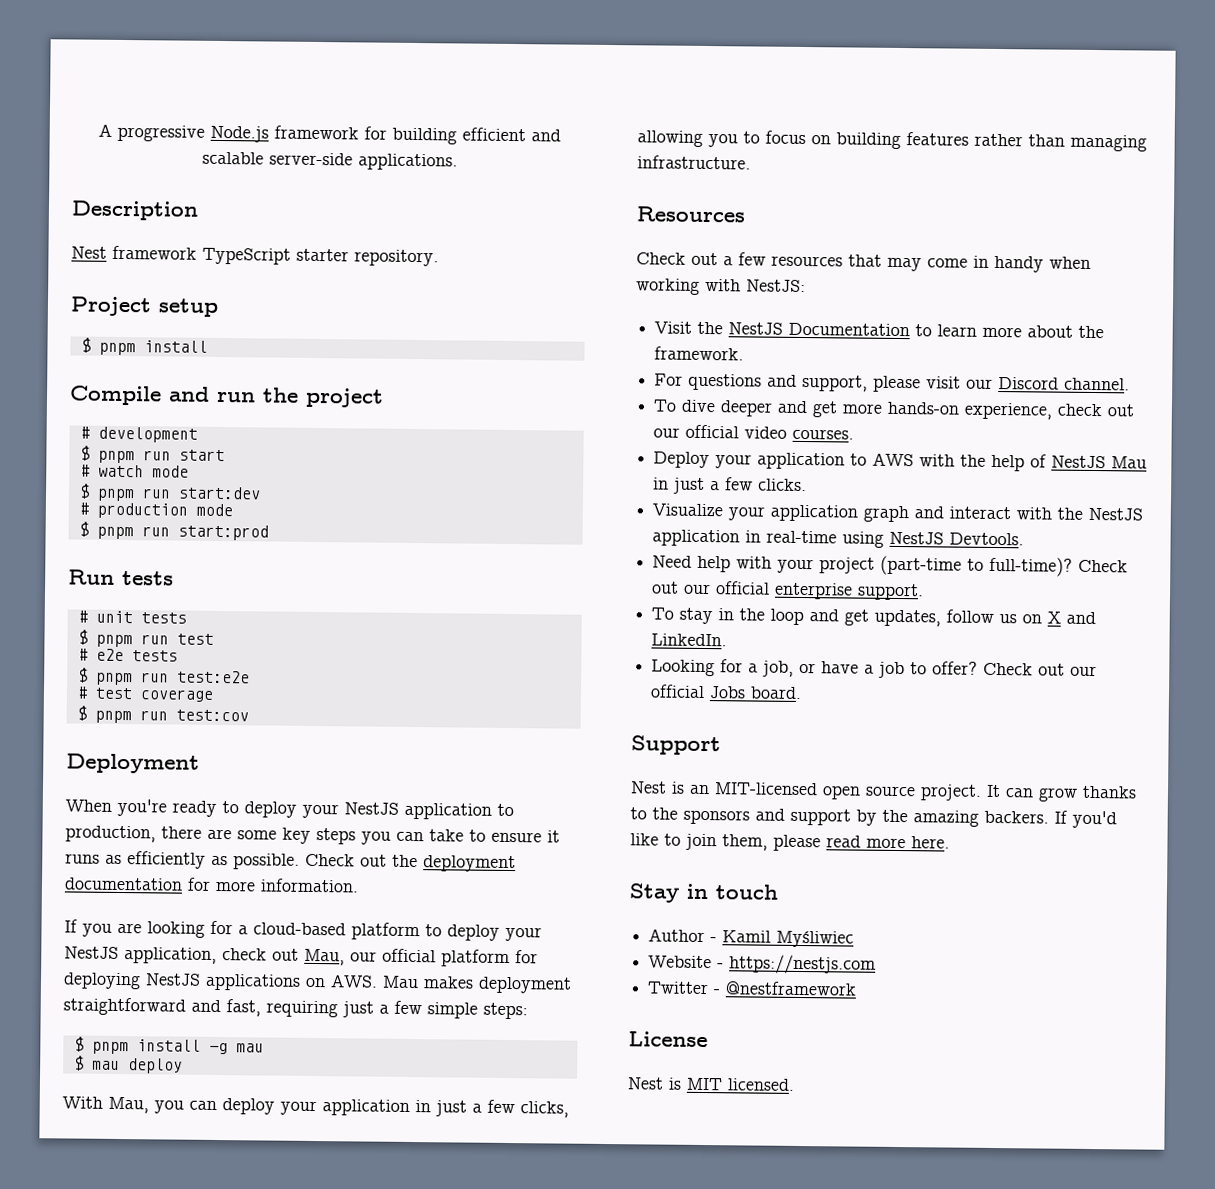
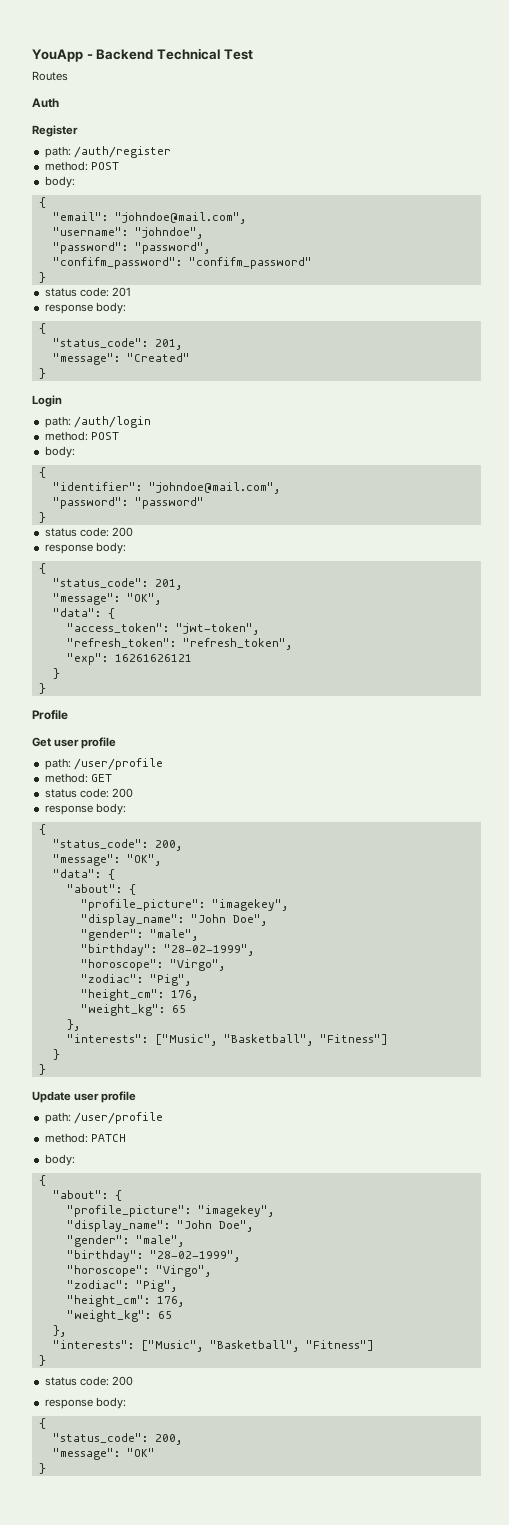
[98,123,561,145] [201,151,458,171] [71,200,199,221] [71,245,439,267] [70,296,219,317] [80,337,208,356] [69,385,384,408] [79,426,198,443] [79,445,225,464] [79,464,189,478] [78,483,261,502] [78,502,233,519] [78,521,269,541] [68,569,174,586] [77,610,187,624] [77,629,214,648] [77,648,178,662] [77,667,250,686] [76,686,213,702] [76,705,249,724] [66,753,200,774] [65,798,514,820] [65,825,560,845] [65,851,516,873] [64,877,359,893] [64,919,542,942] [64,946,538,968] [63,972,572,994] [63,997,528,1020] [73,1036,264,1055] [73,1055,183,1074] [62,1096,569,1118] [637,130,1147,152] [637,155,751,170] [636,206,745,223] [636,252,1091,273] [636,278,806,295] [654,321,1105,339] [654,346,745,361] [654,373,1131,393] [653,399,1135,420] [653,424,855,440] [653,451,1148,472] [653,477,808,494] [652,503,1144,523] [652,529,1025,548] [652,555,1129,577] [652,581,925,601] [651,607,1097,627] [651,633,728,647] [651,659,1098,679] [650,684,803,700] [631,735,721,756] [630,781,1137,802] [630,807,1117,829] [630,833,950,852] [629,883,779,903] [648,928,855,948] [648,954,877,975] [647,981,858,996] [628,1031,708,1048] [627,1077,795,1091] A progressive Node.js framework for building efficient and scalable server-side applications. // Description // Nest framework TypeScript starter repository. // Project setup // $ pnpm install // Compile and run the project // # development // $ pnpm run start // # watch mode // $ pnpm run start:dev // # production mode // $ pnpm run start:prod // Run tests // # unit tests // $ pnpm run test // # e2e tests // $ pnpm run test:e2e // # test coverage // $ pnpm run test:cov // Deployment // When you're ready to deploy your NestJS application to production, there are some key steps you can take to ensure it runs as efficiently as possible. Check out the deployment documentation for more information. // If you are looking for a cloud-based platform to deploy your NestJS application, check out Mau, our official platform for deploying NestJS applications on AWS. Mau makes deployment straightforward and fast, requiring just a few simple steps: // $ pnpm install -g mau // $ mau deploy // With Mau, you can deploy your application in just a few clicks, allowing you to focus on building features rather than managing infrastructure. // Resources // Check out a few resources that may come in handy when working with NestJS: // Visit the NestJS Documentation to learn more about the framework. // For questions and support, please visit our Discord channel. // To dive deeper and get more hands-on experience, check out our official video courses. // Deploy your application to AWS with the help of NestJS Mau in just a few clicks. // Visualize your application graph and interact with the NestJS application in real-time using NestJS Devtools. // Need help with your project (part-time to full-time)? Check out our official enterprise support. // To stay in the loop and get updates, follow us on X and LinkedIn. // Looking for a job, or have a job to offer? Check out our official Jobs board. // Support // Nest is an MIT-licensed open source project. It can grow thanks to the sponsors and support by the amazing backers. If you'd like to join them, please read more here. // Stay in touch // Author - Kamil Myśliwiec // Website - https://nestjs.com // Twitter - @nestframework // License // Nest is MIT licensed. -> [32,48,253,62] [32,71,68,81] [32,98,59,108] [32,125,78,137] [44,146,171,158] [44,161,119,171] [44,176,75,188] [38,197,46,208] [52,212,246,224] [52,227,203,239] [52,242,210,254] [52,257,312,269] [38,272,46,283] [44,287,131,297] [44,302,126,314] [38,323,46,334] [52,338,182,350] [52,353,190,365] [38,368,46,379] [32,395,62,407] [44,416,151,428] [44,431,119,441] [44,446,75,458] [38,467,46,478] [52,482,280,494] [52,497,204,509] [38,512,46,523] [44,527,133,537] [44,542,126,554] [38,563,46,574] [52,578,182,590] [52,593,161,605] [52,608,115,619] [66,623,259,635] [66,638,292,650] [66,653,192,665] [52,668,60,679] [38,683,46,694] [32,710,68,720] [32,737,117,749] [44,758,163,770] [44,773,112,783] [44,788,133,798] [44,803,126,815] [38,824,46,835] [52,839,182,851] [52,854,161,866] [52,869,115,880] [66,884,136,895] [80,899,288,911] [80,914,267,926] [80,929,198,941] [80,944,254,956] [80,959,225,971] [80,974,191,986] [80,989,198,1001] [80,1004,186,1016] [66,1019,80,1031] [66,1034,388,1046] [52,1049,60,1060] [38,1064,46,1075] [32,1091,137,1103] [44,1112,163,1124] [44,1133,126,1143] [44,1154,75,1166] [38,1175,46,1186] [52,1190,122,1201] [66,1205,274,1217] [66,1220,253,1232] [66,1235,184,1247] [66,1250,240,1262] [66,1265,211,1277] [66,1280,177,1292] [66,1295,184,1307] [66,1310,172,1322] [52,1325,66,1337] [52,1340,374,1352] [38,1355,46,1366] [44,1376,133,1386] [44,1397,126,1409] [38,1418,46,1429] [52,1433,182,1445] [52,1448,155,1460] [38,1463,46,1474] YouApp - Backend Technical Test // Routes // Auth // Register // path: /auth/register // method: POST // body: // { // "email": "johndoe@mail.com", // "username": "johndoe", // "password": "password", // "confifm_password": "confifm_password" // } // status code: 201 // response body: // { // "status_code": 201, // "message": "Created" // } // Login // path: /auth/login // method: POST // body: // { // "identifier": "johndoe@mail.com", // "password": "password" // } // status code: 200 // response body: // { // "status_code": 201, // "message": "OK", // "data": { // "access_token": "jwt-token", // "refresh_token": "refresh_token", // "exp": 16261626121 // } // } // Profile // Get user profile // path: /user/profile // method: GET // status code: 200 // response body: // { // "status_code": 200, // "message": "OK", // "data": { // "about": { // "profile_picture": "imagekey", // "display_name": "John Doe", // "gender": "male", // "birthday": "28-02-1999", // "horoscope": "Virgo", // "zodiac": "Pig", // "height_cm": 176, // "weight_kg": 65 // }, // "interests": ["Music", "Basketball", "Fitness"] // } // } // Update user profile // path: /user/profile // method: PATCH // body: // { // "about": { // "profile_picture": "imagekey", // "display_name": "John Doe", // "gender": "male", // "birthday": "28-02-1999", // "horoscope": "Virgo", // "zodiac": "Pig", // "height_cm": 176, // "weight_kg": 65 // }, // "interests": ["Music", "Basketball", "Fitness"] // } // status code: 200 // response body: // { // "status_code": 200, // "message": "OK" // }

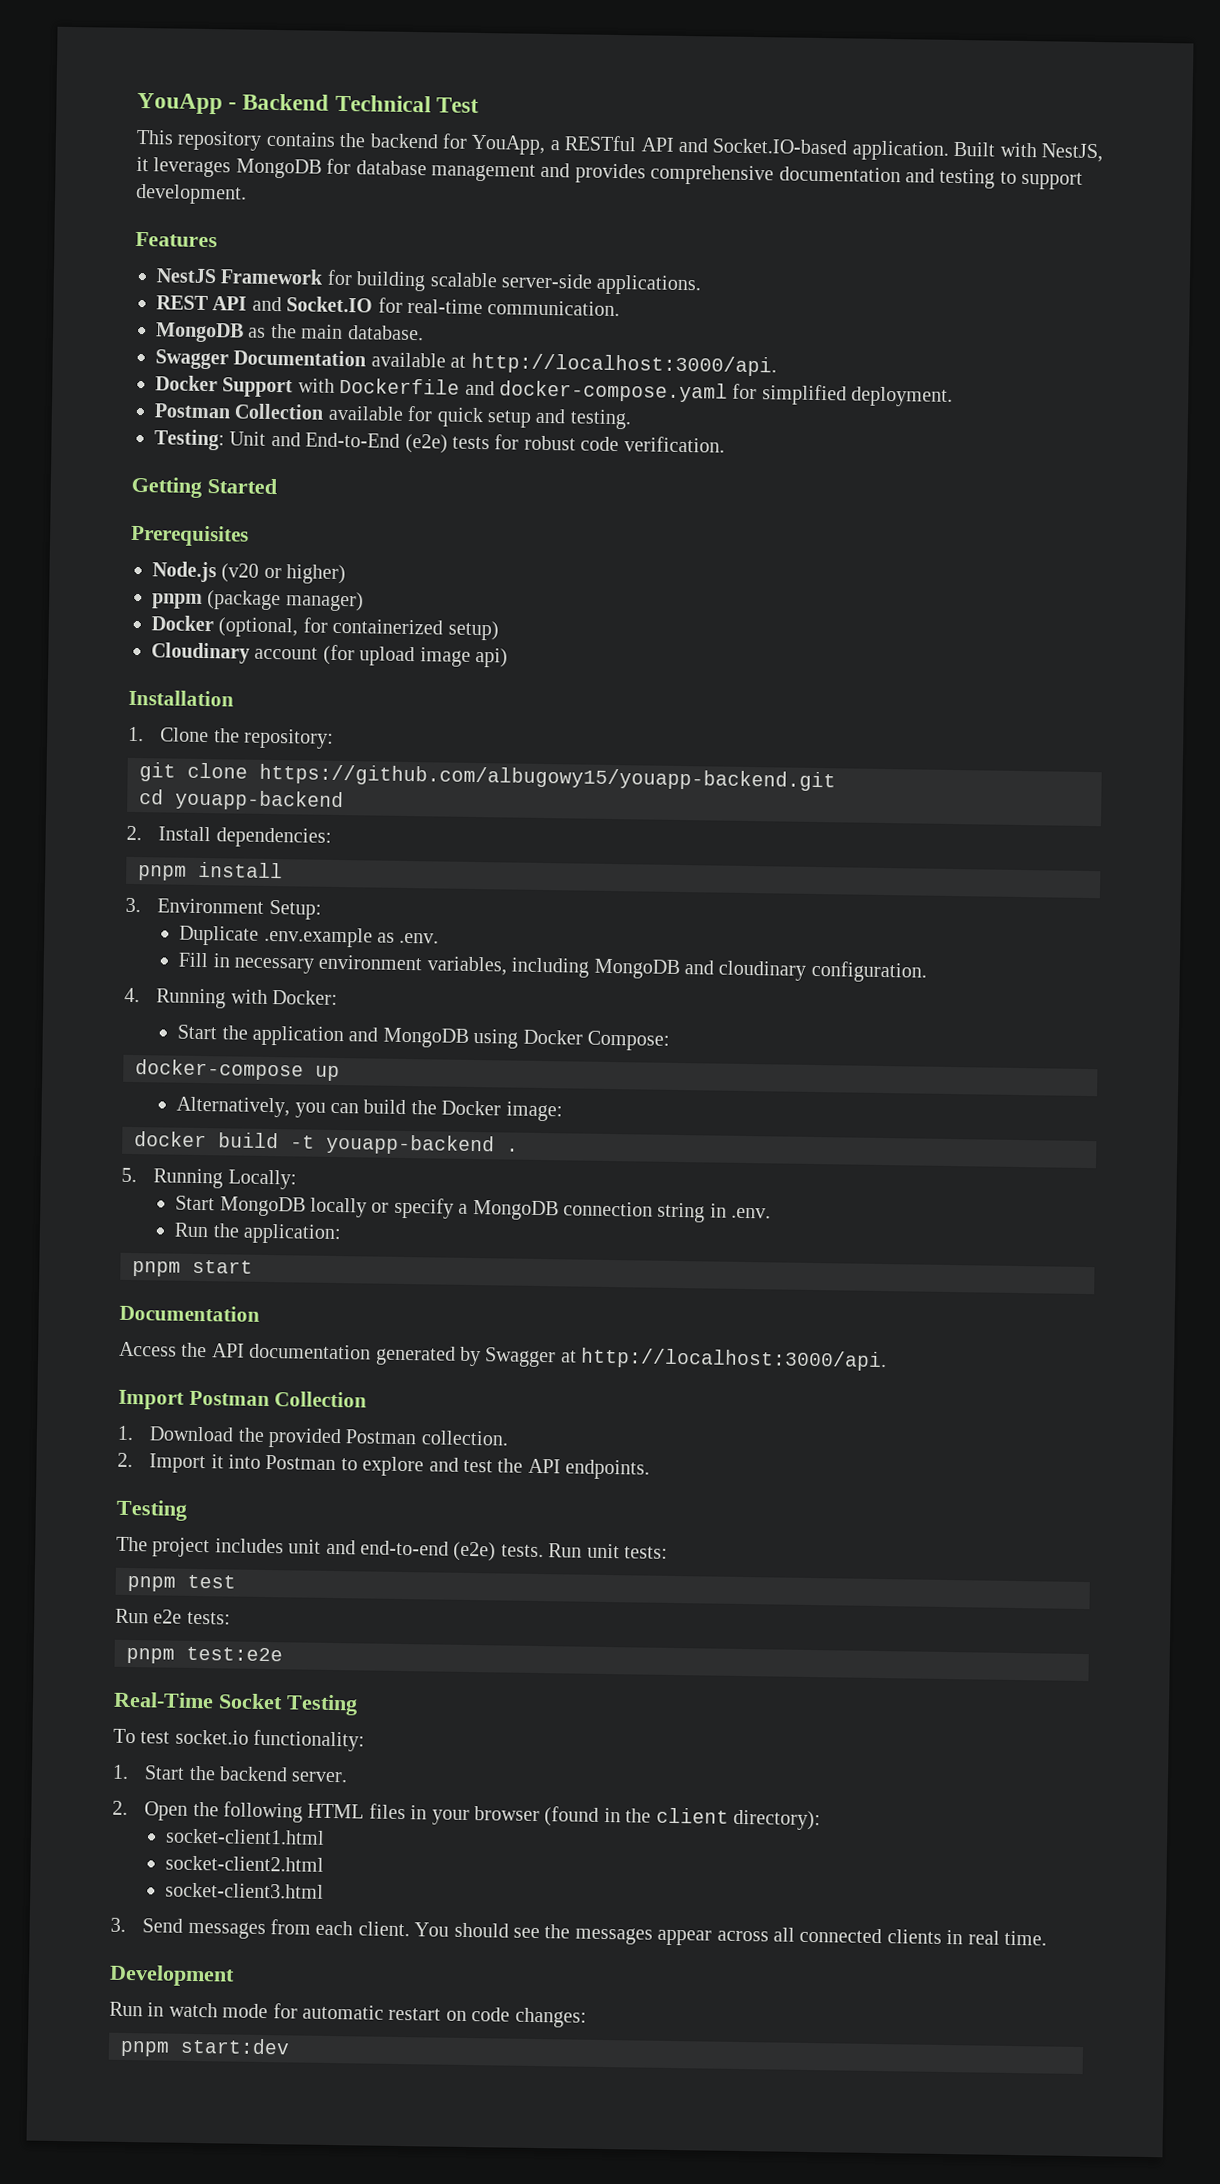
[32,71,68,81] [32,98,59,108] [32,125,78,137] [44,146,171,158] [44,161,119,171] [44,176,75,188] [38,197,46,208] [52,212,246,224] [52,227,203,239] [52,242,210,254] [52,257,312,269] [38,272,46,283] [44,287,131,297] [44,302,126,314] [38,323,46,334] [52,338,182,350] [52,353,190,365] [38,368,46,379] [32,395,62,407] [44,416,151,428] [44,431,119,441] [44,446,75,458] [38,467,46,478] [52,482,280,494] [52,497,204,509] [38,512,46,523] [44,527,133,537] [44,542,126,554] [38,563,46,574] [52,578,182,590] [52,593,161,605] [52,608,115,619] [66,623,259,635] [66,638,292,650] [66,653,192,665] [52,668,60,679] [38,683,46,694] [32,710,68,720] [32,737,117,749] [44,758,163,770] [44,773,112,783] [44,788,133,798] [44,803,126,815] [38,824,46,835] [52,839,182,851] [52,854,161,866] [52,869,115,880] [66,884,136,895] [80,899,288,911] [80,914,267,926] [80,929,198,941] [80,944,254,956] [80,959,225,971] [80,974,191,986] [80,989,198,1001] [80,1004,186,1016] [66,1019,80,1031] [66,1034,388,1046] [52,1049,60,1060] [38,1064,46,1075] [32,1091,137,1103] [44,1112,163,1124] [44,1133,126,1143] [44,1154,75,1166] [38,1175,46,1186] [52,1190,122,1201] [66,1205,274,1217] [66,1220,253,1232] [66,1235,184,1247] [66,1250,240,1262] [66,1265,211,1277] [66,1280,177,1292] [66,1295,184,1307] [66,1310,172,1322] [52,1325,66,1337] [52,1340,374,1352] [38,1355,46,1366] [44,1376,133,1386] [44,1397,126,1409] [38,1418,46,1429] [52,1433,182,1445] [52,1448,155,1460] [38,1463,46,1474] Routes // Auth // Register // path: /auth/register // method: POST // body: // { // "email": "johndoe@mail.com", // "username": "johndoe", // "password": "password", // "confifm_password": "confifm_password" // } // status code: 201 // response body: // { // "status_code": 201, // "message": "Created" // } // Login // path: /auth/login // method: POST // body: // { // "identifier": "johndoe@mail.com", // "password": "password" // } // status code: 200 // response body: // { // "status_code": 201, // "message": "OK", // "data": { // "access_token": "jwt-token", // "refresh_token": "refresh_token", // "exp": 16261626121 // } // } // Profile // Get user profile // path: /user/profile // method: GET // status code: 200 // response body: // { // "status_code": 200, // "message": "OK", // "data": { // "about": { // "profile_picture": "imagekey", // "display_name": "John Doe", // "gender": "male", // "birthday": "28-02-1999", // "horoscope": "Virgo", // "zodiac": "Pig", // "height_cm": 176, // "weight_kg": 65 // }, // "interests": ["Music", "Basketball", "Fitness"] // } // } // Update user profile // path: /user/profile // method: PATCH // body: // { // "about": { // "profile_picture": "imagekey", // "display_name": "John Doe", // "gender": "male", // "birthday": "28-02-1999", // "horoscope": "Virgo", // "zodiac": "Pig", // "height_cm": 176, // "weight_kg": 65 // }, // "interests": ["Music", "Basketball", "Fitness"] // } // status code: 200 // response body: // { // "status_code": 200, // "message": "OK" // } -> [136,129,1103,163] [136,156,1084,190] [135,183,247,205] [135,231,218,248] [156,268,702,296] [156,295,621,317] [155,322,424,343] [155,349,777,377] [155,375,954,407] [154,403,631,430] [154,429,725,454] [131,476,277,498] [130,524,249,547] [152,561,347,585] [152,590,364,612] [151,615,499,641] [151,642,508,668] [128,689,234,707] [128,726,335,749] [139,762,836,792] [139,789,344,812] [126,825,332,848] [138,861,283,881] [125,897,322,920] [179,925,440,948] [178,952,927,983] [124,987,339,1009] [177,1024,671,1051] [135,1059,340,1082] [176,1096,563,1122] [134,1131,519,1156] [121,1167,297,1190] [175,1195,772,1223] [174,1222,343,1245] [132,1259,253,1277] [119,1304,260,1322] [119,1341,888,1372] [118,1389,368,1410] [117,1425,509,1449] [117,1452,651,1480] [116,1499,187,1521] [116,1536,668,1562] [127,1574,236,1592] [115,1608,231,1625] [126,1646,283,1664] [113,1691,358,1716] [113,1728,366,1752] [112,1764,348,1783] [112,1800,822,1831] [165,1828,326,1845] [165,1855,325,1872] [165,1882,325,1899] [110,1917,1048,1946] [109,1964,235,1987] [109,2001,587,2028] [120,2037,290,2057] This repository contains the backend for YouApp, a RESTful API and Socket.IO-based application. Built with NestJS, it leverages MongoDB for database management and provides comprehensive documentation and testing to support development. // Features // NestJS Framework for building scalable server-side applications. // REST API and Socket.IO for real-time communication. // MongoDB as the main database. // Swagger Documentation available at http://localhost:3000/api. // Docker Support with Dockerfile and docker-compose.yaml for simplified deployment. // Postman Collection available for quick setup and testing. // Testing: Unit and End-to-End (e2e) tests for robust code verification. // Getting Started // Prerequisites // Node.js (v20 or higher) // pnpm (package manager) // Docker (optional, for containerized setup) // Cloudinary account (for upload image api) // Installation // 1. Clone the repository: // git clone https://github.com/albugowy15/youapp-backend.git // cd youapp-backend // 2. Install dependencies: // pnpm install // 3. Environment Setup: // Duplicate .env.example as .env. // Fill in necessary environment variables, including MongoDB and cloudinary configuration. // 4. Running with Docker: // Start the application and MongoDB using Docker Compose: // docker-compose up // Alternatively, you can build the Docker image: // docker build -t youapp-backend . // 5. Running Locally: // Start MongoDB locally or specify a MongoDB connection string in .env. // Run the application: // pnpm start // Documentation // Access the API documentation generated by Swagger at http://localhost:3000/api. // Import Postman Collection // 1. Download the provided Postman collection. // 2. Import it into Postman to explore and test the API endpoints. // Testing // The project includes unit and end-to-end (e2e) tests. Run unit tests: // pnpm test // Run e2e tests: // pnpm test:e2e // Real-Time Socket Testing // To test socket.io functionality: // 1. Start the backend server. // 2. Open the following HTML files in your browser (found in the client directory): // socket-client1.html // socket-client2.html // socket-client3.html // 3. Send messages from each client. You should see the messages appear across all connected clients in real time. // Development // Run in watch mode for automatic restart on code changes: // pnpm start:dev

